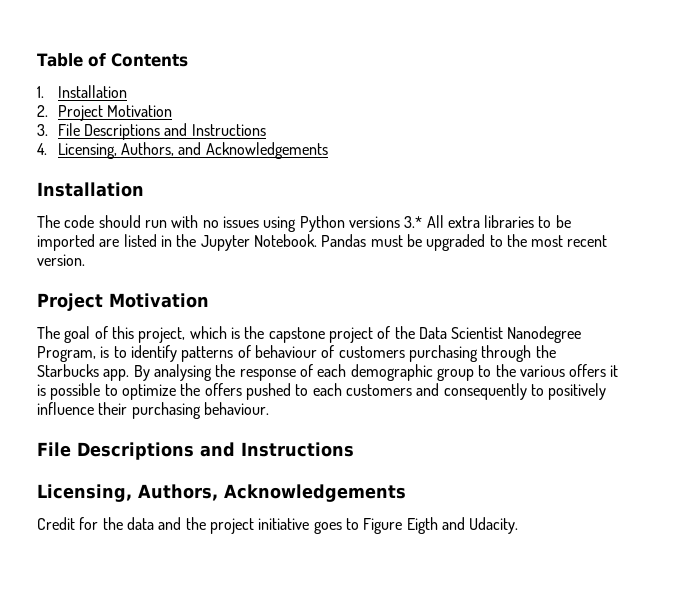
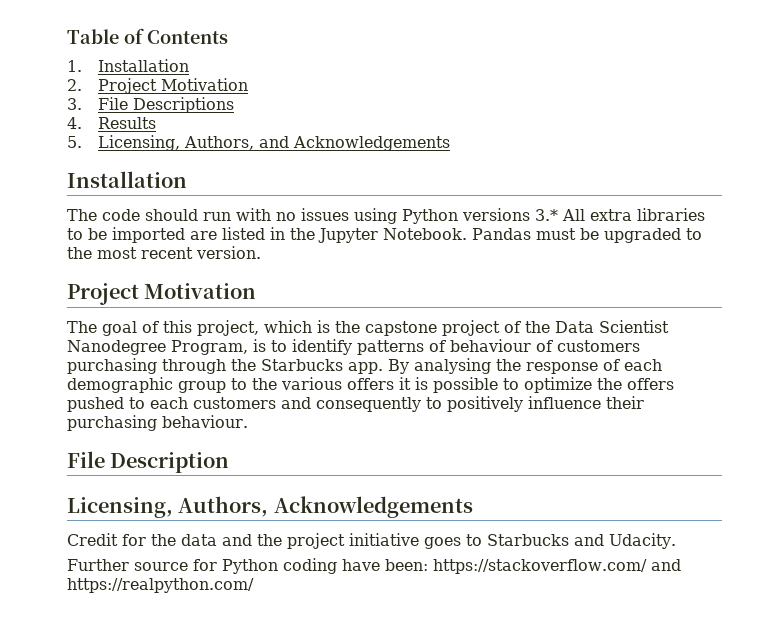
[164,123,266,136] [37,143,47,155] and Instructions // 4. -> [67,117,156,129] [67,136,82,148] // 4. Results // 5.
[77,442,354,460] Descriptions and Instructions -> [110,452,230,473] Description
[363,517,438,534] Figure Eigth -> [487,534,569,546] Starbucks
(519, 525) none -> [67,558,681,574] [67,578,254,593] // Further source for Python coding have been: https://stackoverflow.com/ and https://realpython.com/

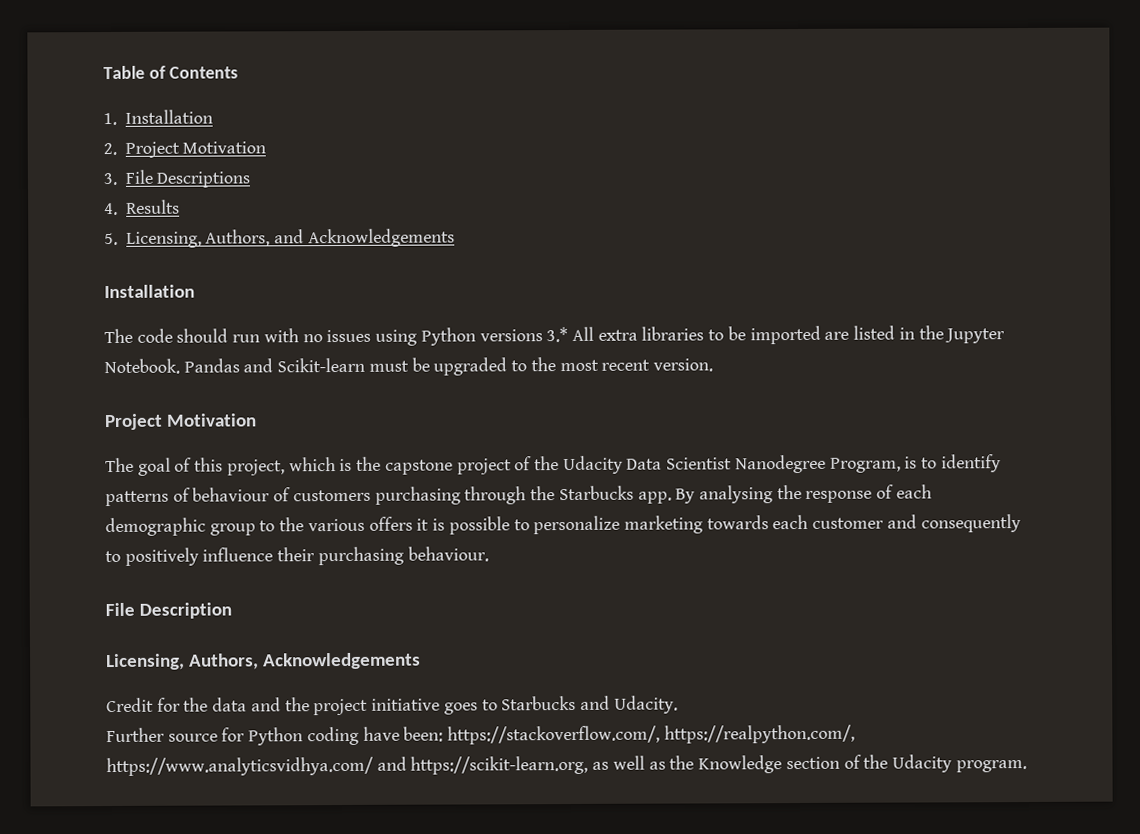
(531, 234) none -> [243,357,366,373] and Scikit-learn
(550, 327) none -> [562,455,623,475] Udacity
[524,377,674,393] [67,397,276,412] optimize the offers pushed to each customers -> [533,514,885,535] personalize marketing towards each customer
[433,559,681,574] [67,578,254,593] https://stackoverflow.com/ and https://realpython.com/ -> [447,724,855,745] [106,754,1027,777] https://stackoverflow.com/, https://realpython.com/, https://www.analyticsvidhya.com/ and https://scikit-learn.org, as well as the Knowledge section of the Udacity program.

